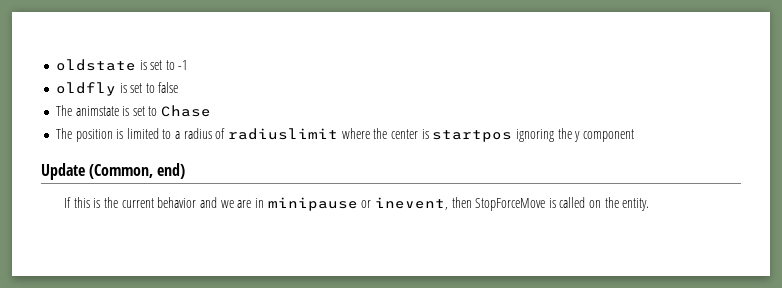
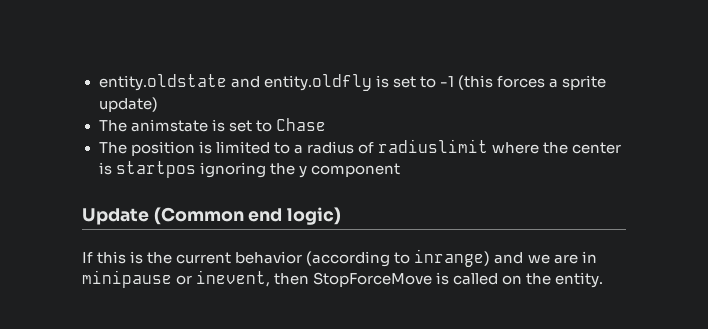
[55,59,136,71] oldstate -> [98,74,372,91] entity.oldstate and entity.oldfly
[55,82,179,96] // oldfly is set to false -> [457,75,607,90] [98,97,158,112] (this forces a sprite update)
[89,163,186,179] (Common, end) -> [153,207,342,225] (Common end logic)
(197, 202) none -> [306,249,491,267] (according to inrange)

